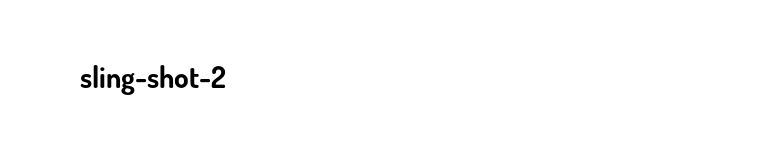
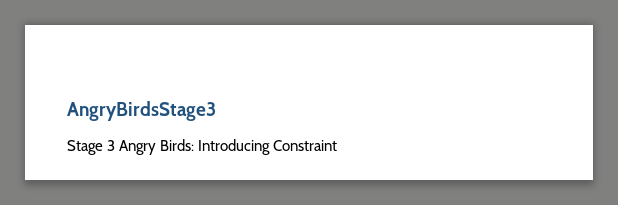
[80,65,226,95] sling-shot-2 -> [67,101,216,121] [67,139,338,155] AngryBirdsStage3 // Stage 3 Angry Birds: Introducing Constraint

